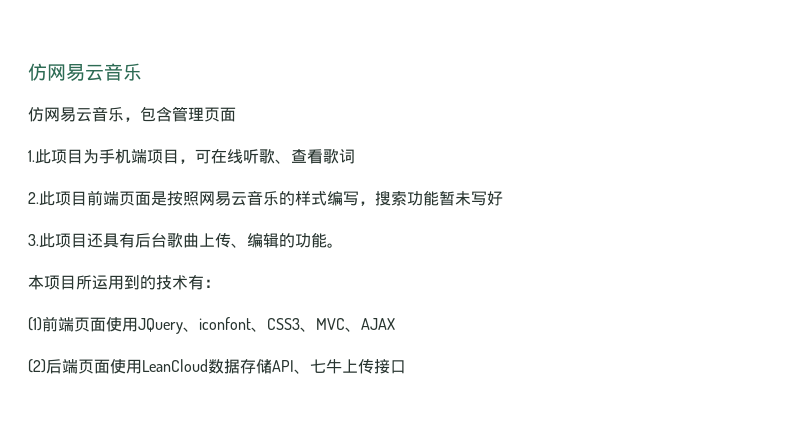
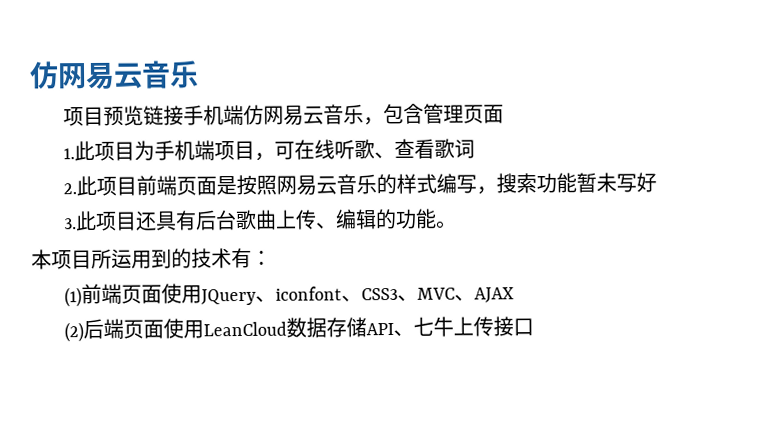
(142, 72) none -> [62,104,244,127] 项目预览链接手机端

